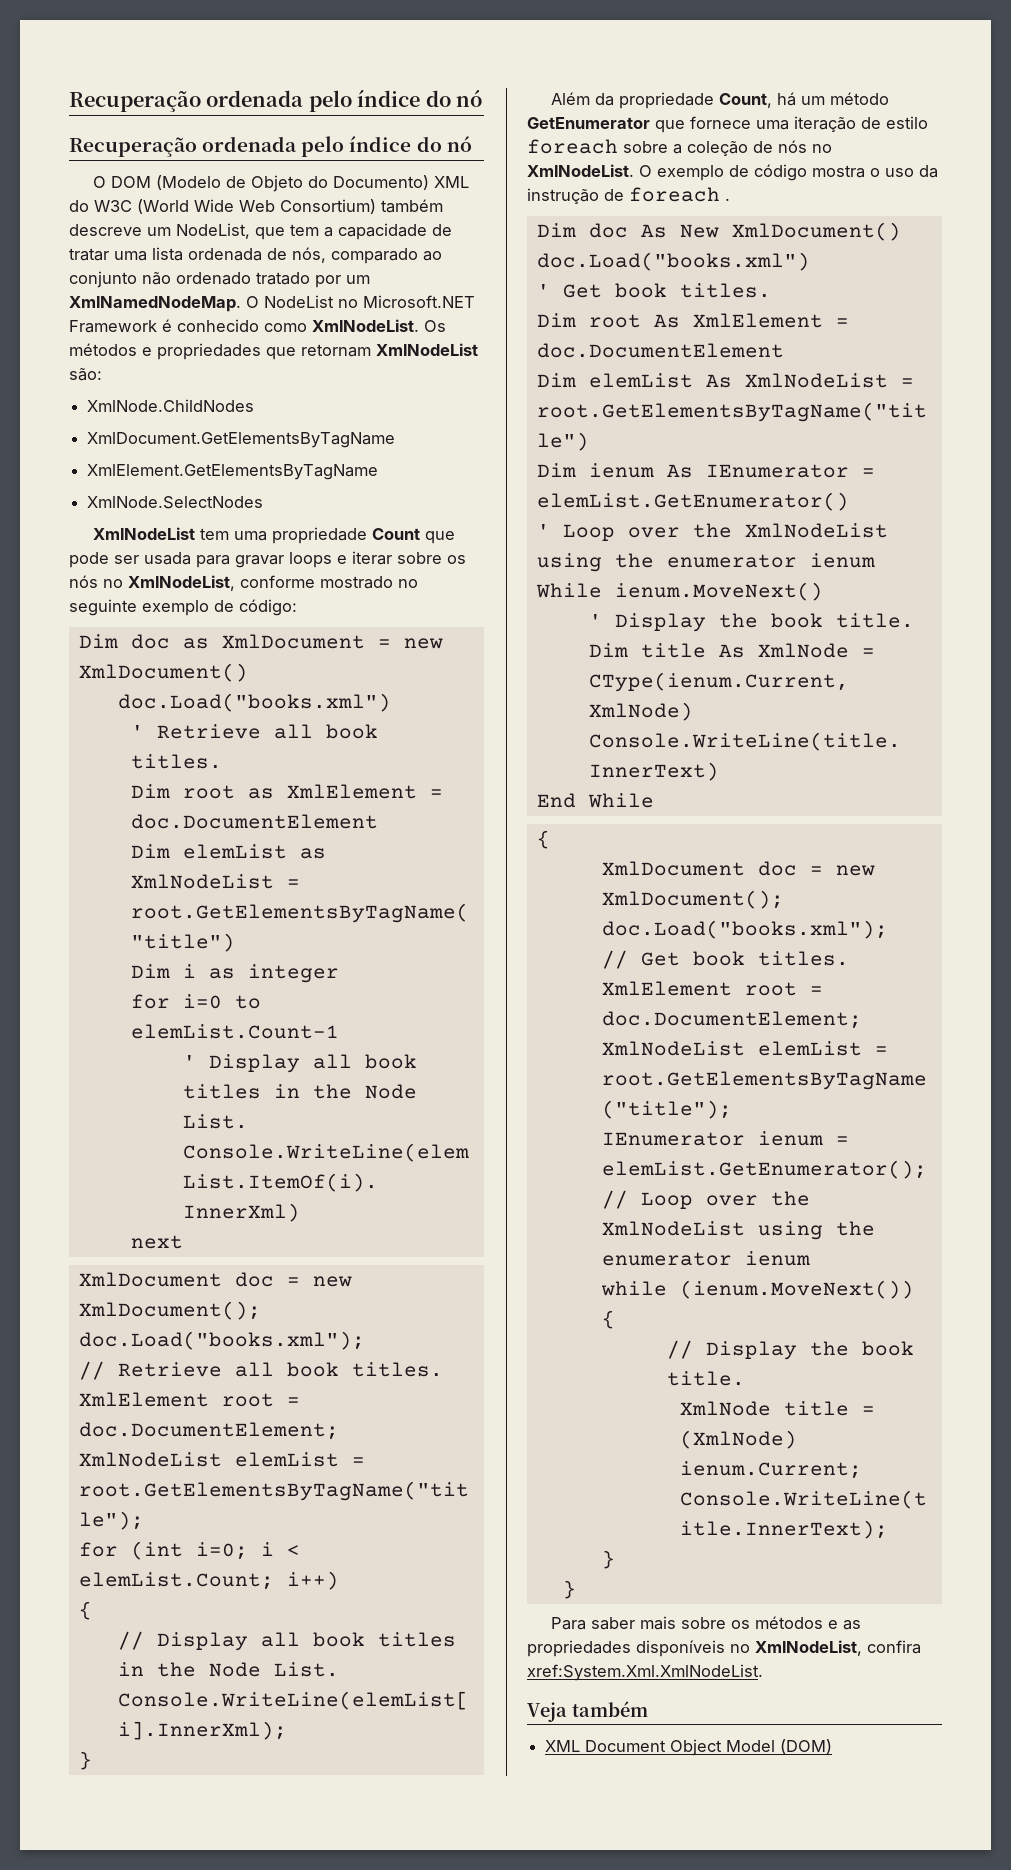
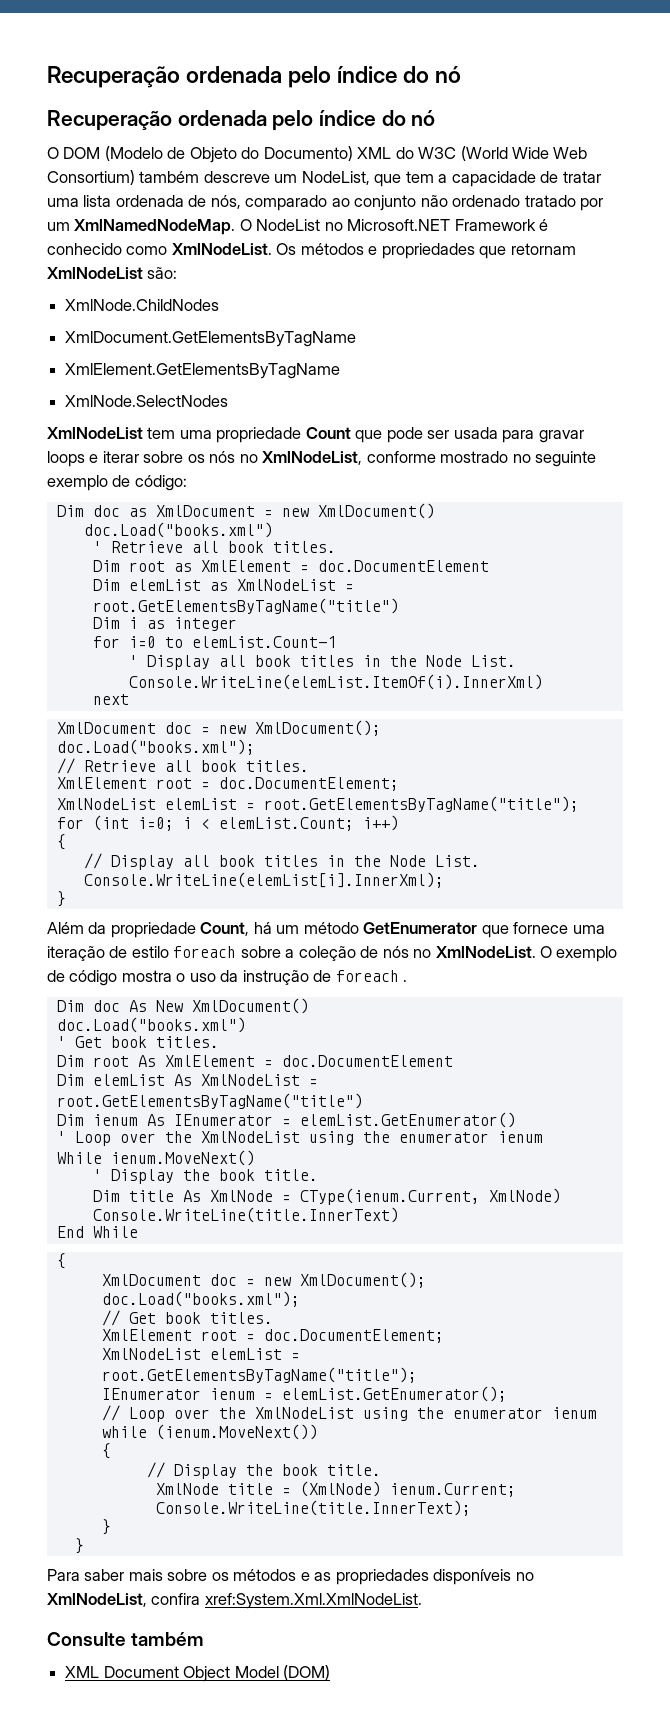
[527,1702,567,1722] Veja -> [47,1632,126,1646] Consulte

